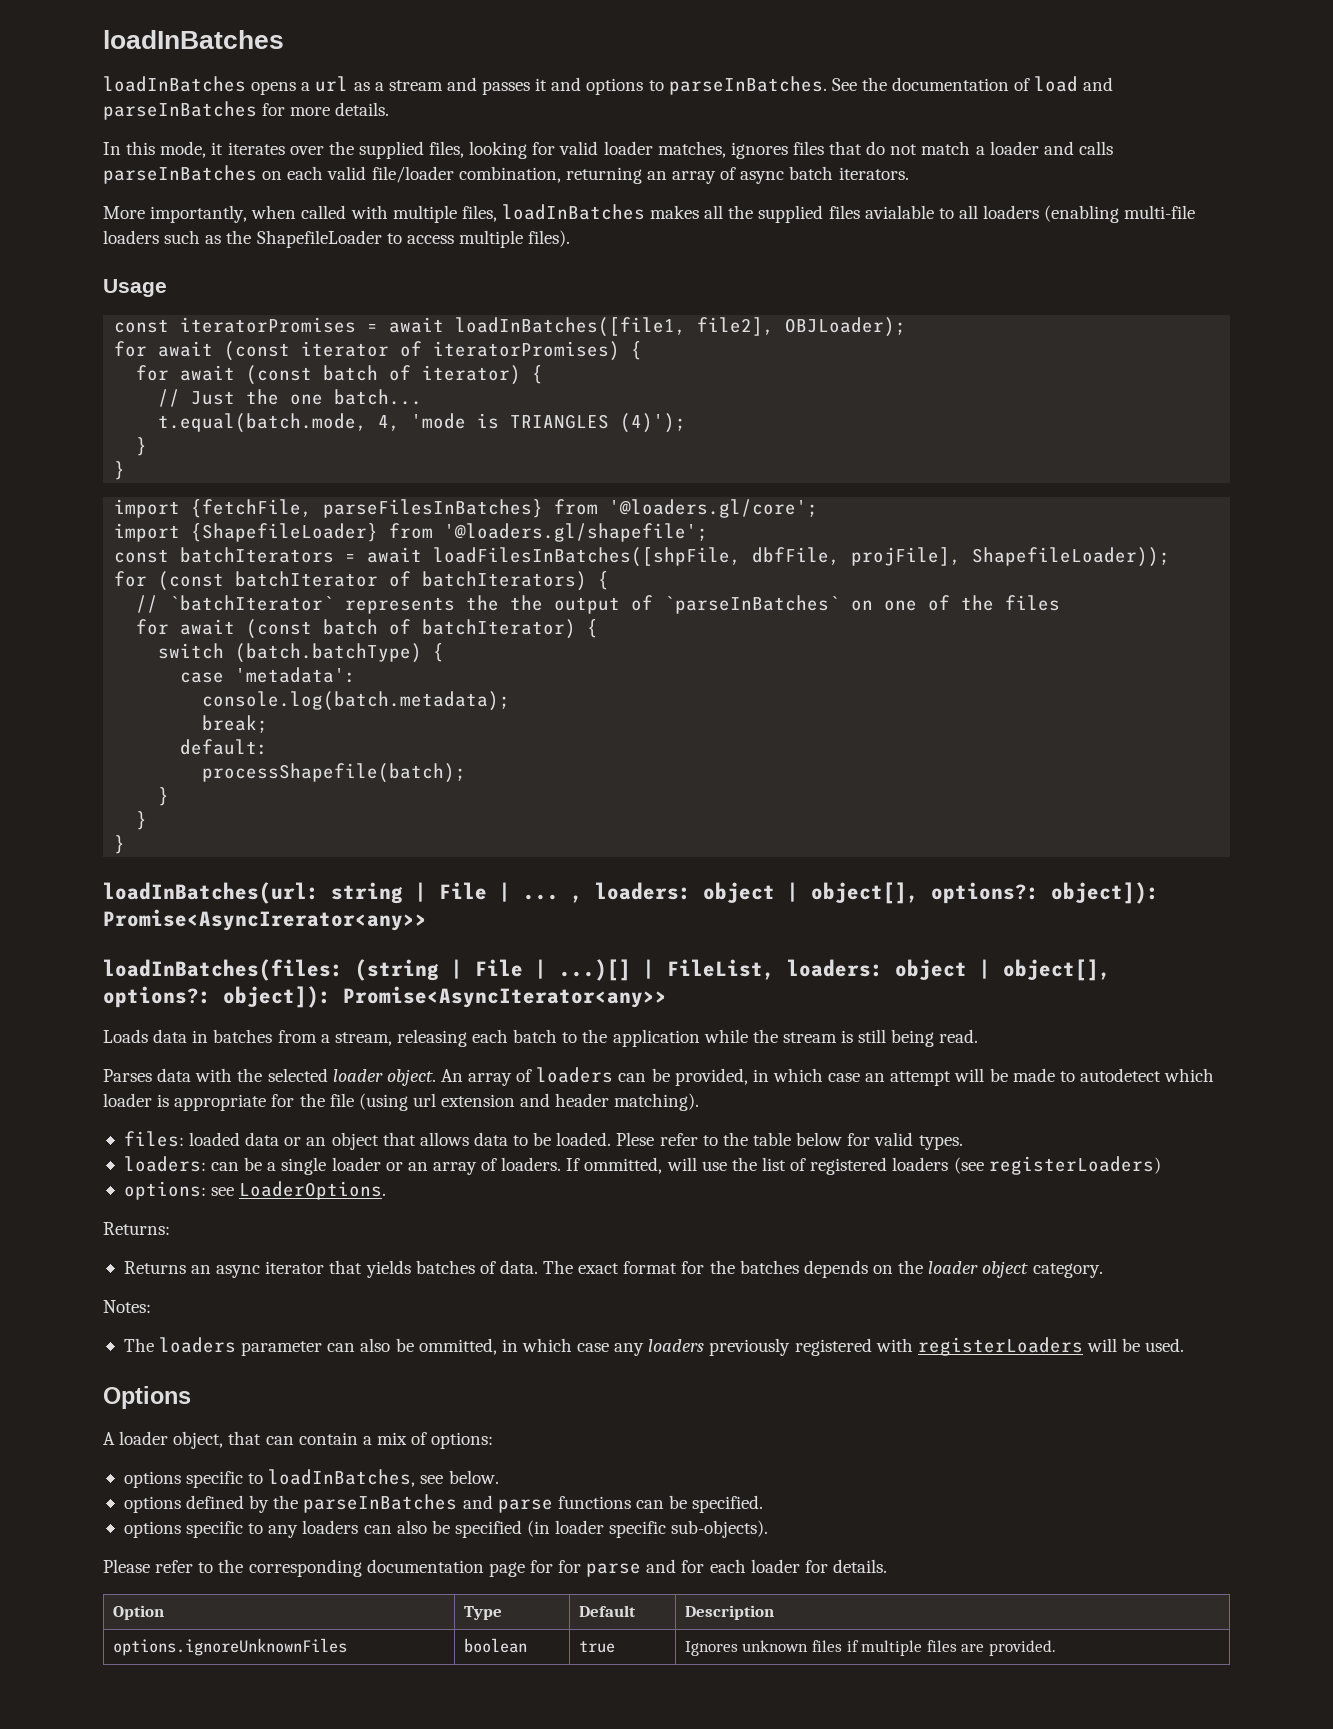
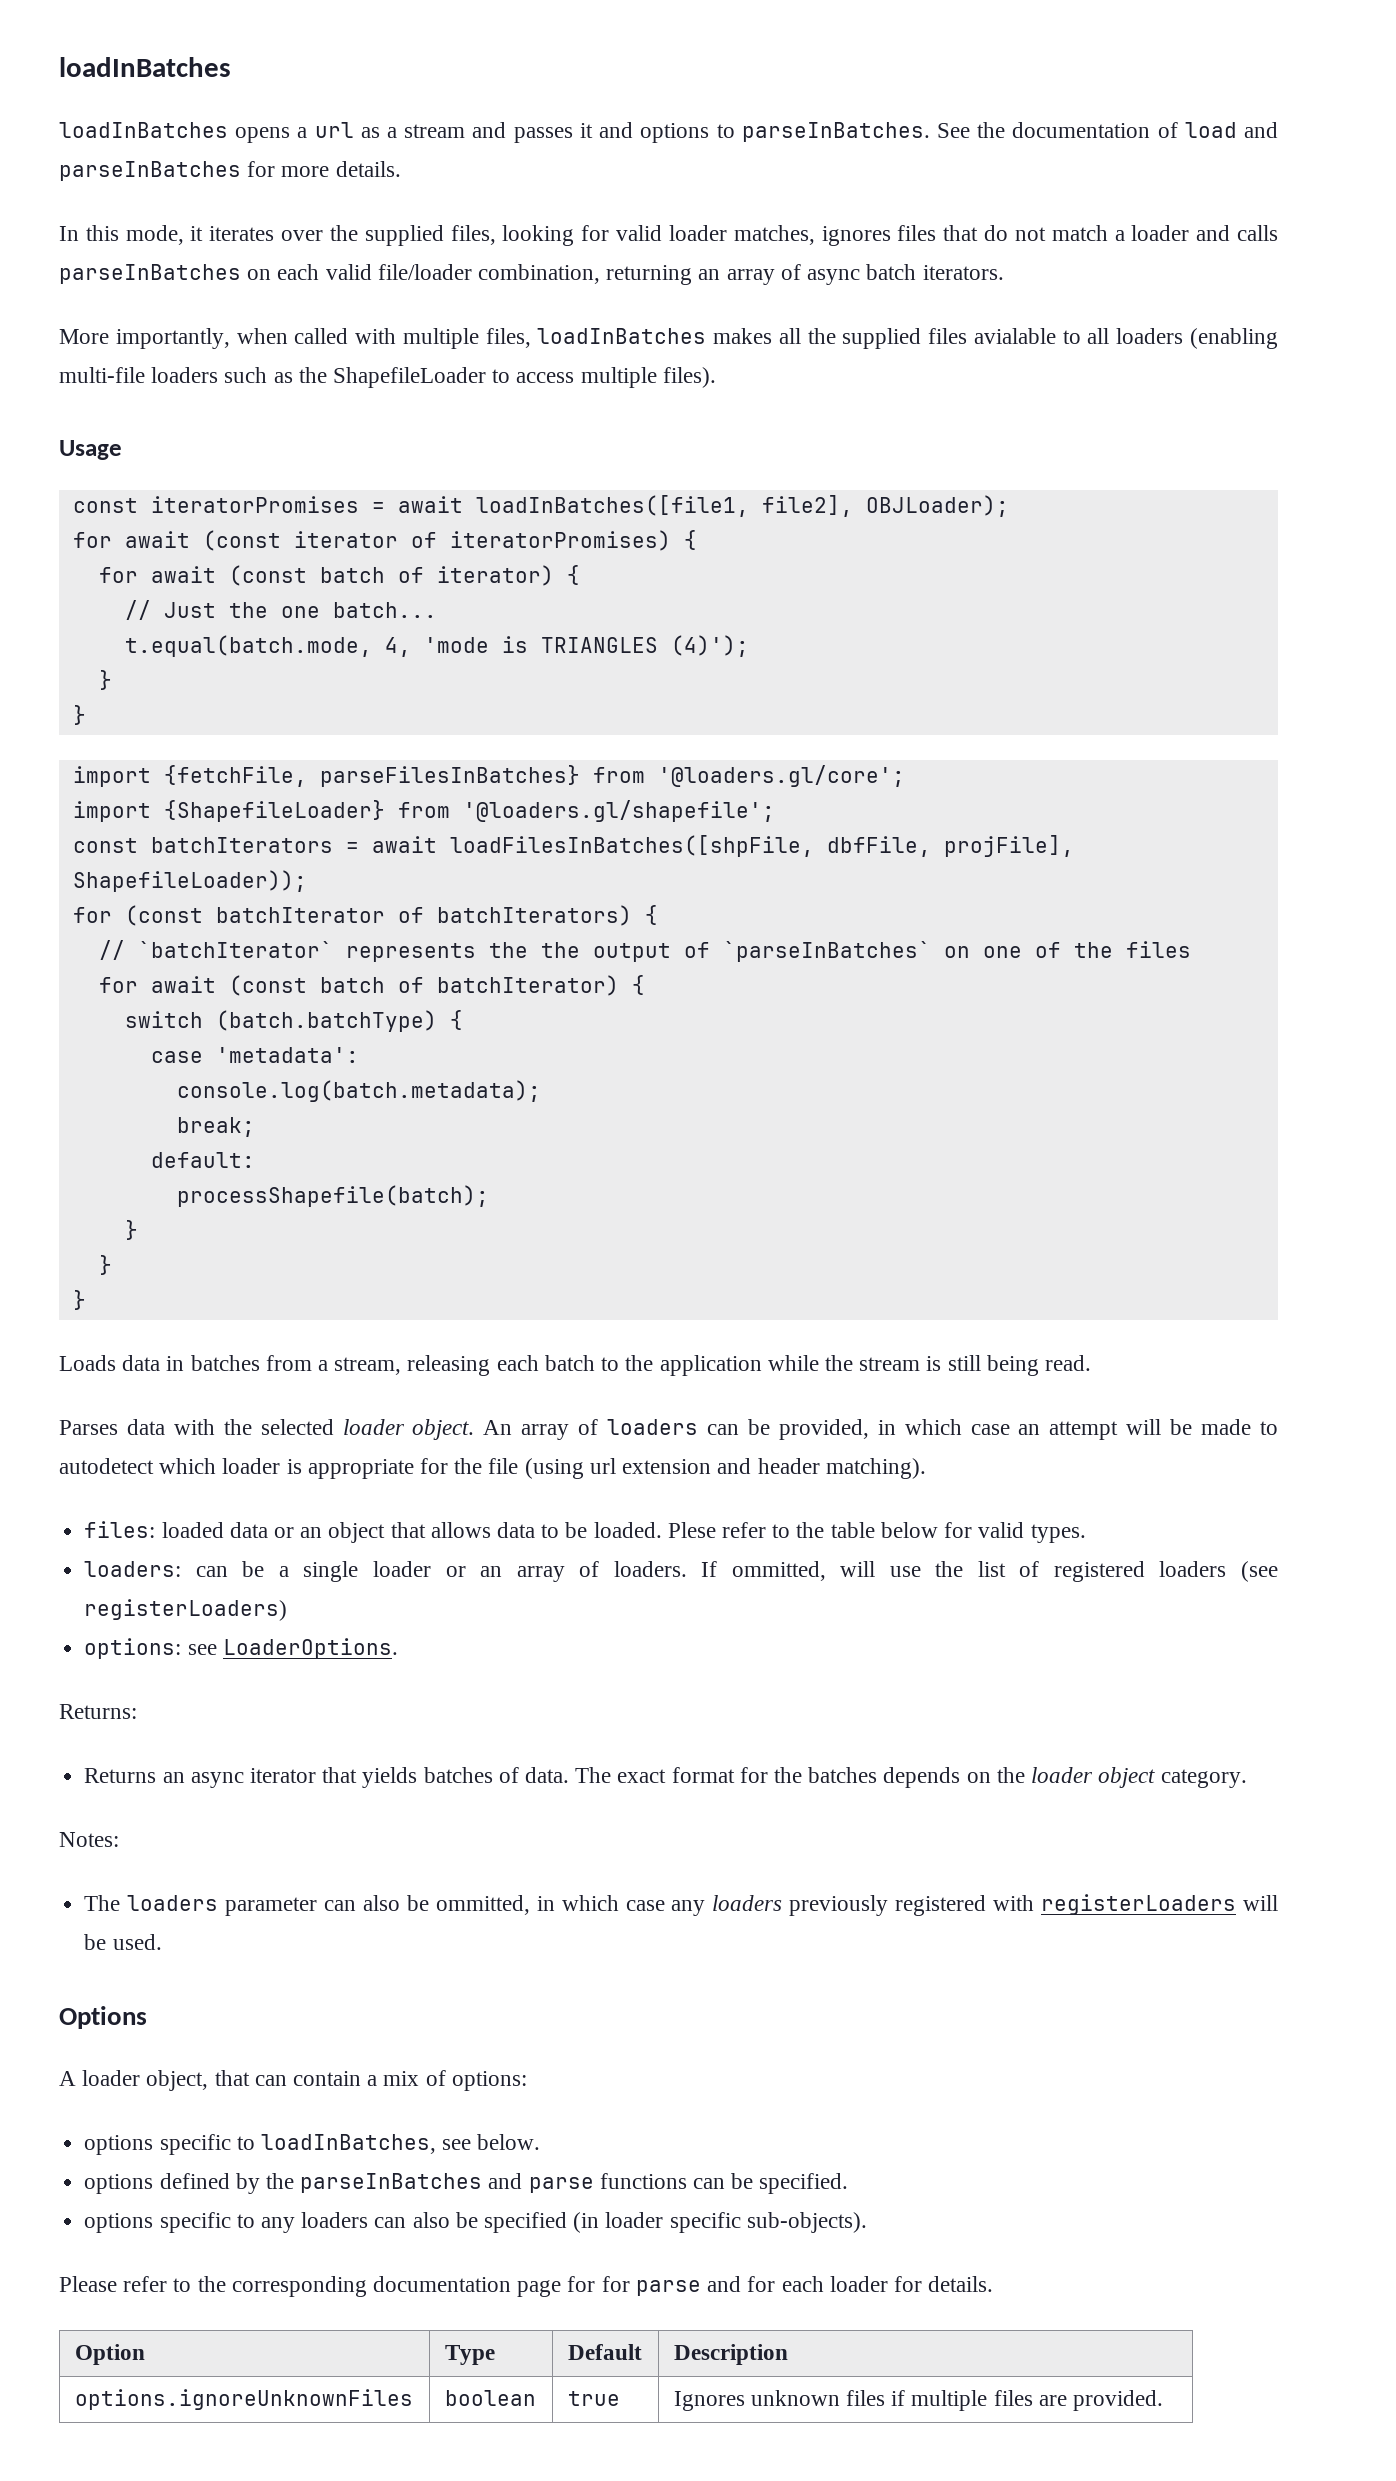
[103,882,1159,904] [103,909,427,931] [103,959,1111,981] [103,986,667,1008] // loadInBatches(url: string | File | ... , loaders: object | object[], options?: object]): Promise<AsyncIrerator<any>> // loadInBatches(files: (string | File | ...)[] | FileList, loaders: object | object[], options?: object]): Promise<AsyncIterator<any>> -> (86, 1300) none

